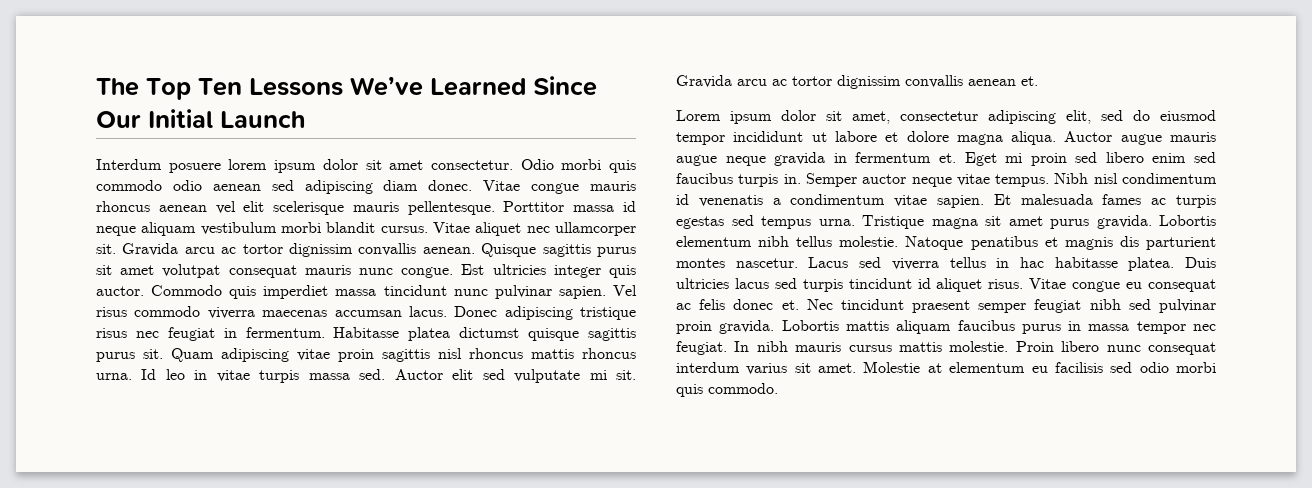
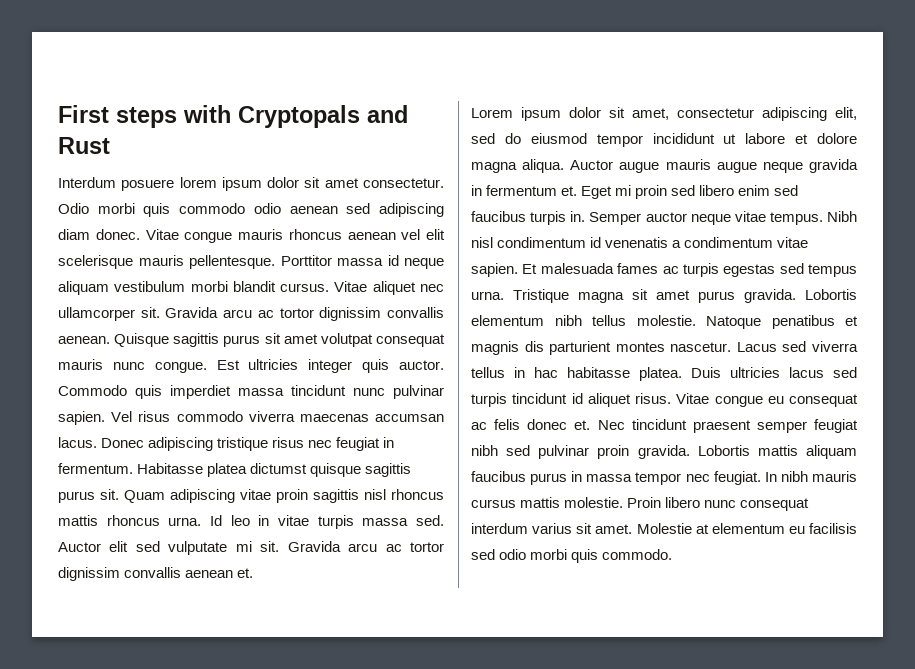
[96,76,597,100] [96,109,305,128] The Top Ten Lessons We’ve Learned Since Our Initial Launch -> [58,105,408,128] [58,137,110,154] First steps with Cryptopals and Rust

